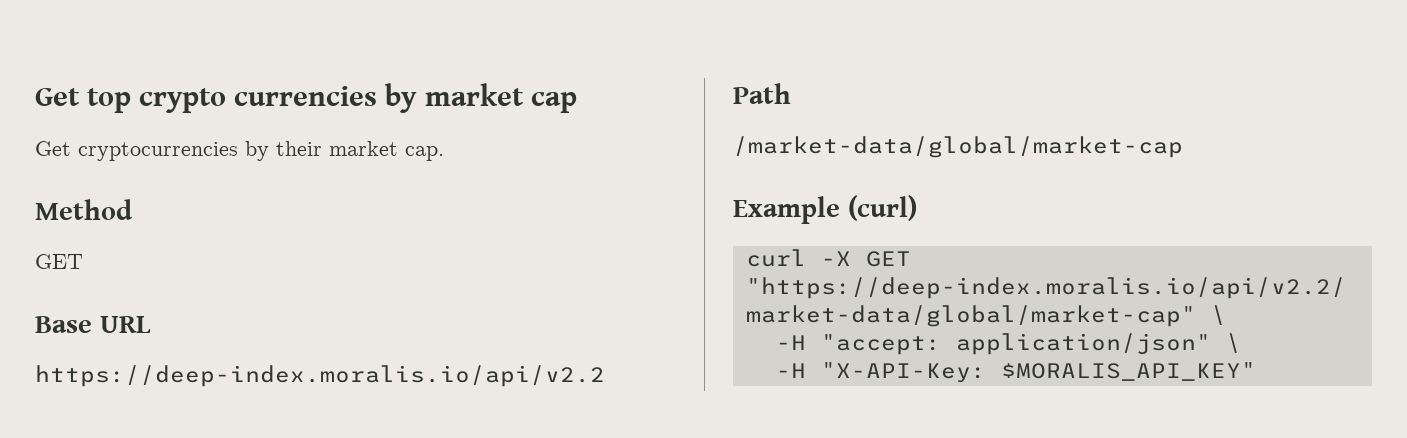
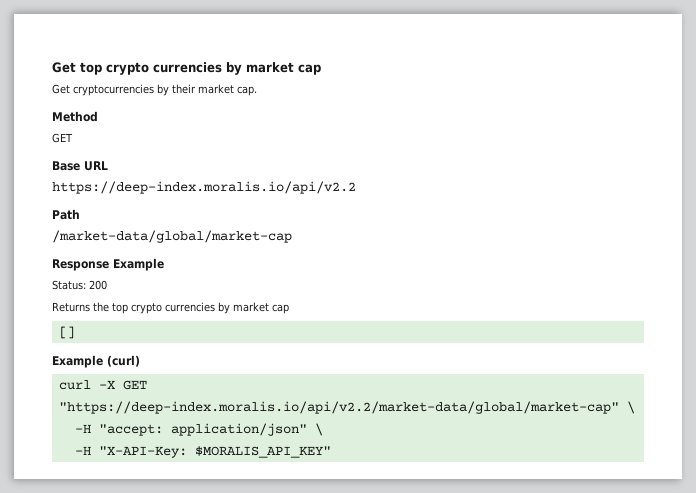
(1183, 147) none -> [52,258,164,271] [52,280,107,290] [52,302,289,314] [58,326,75,339] // Response Example // Status: 200 // Returns the top crypto currencies by market cap // []

